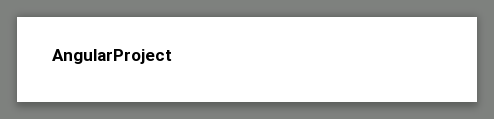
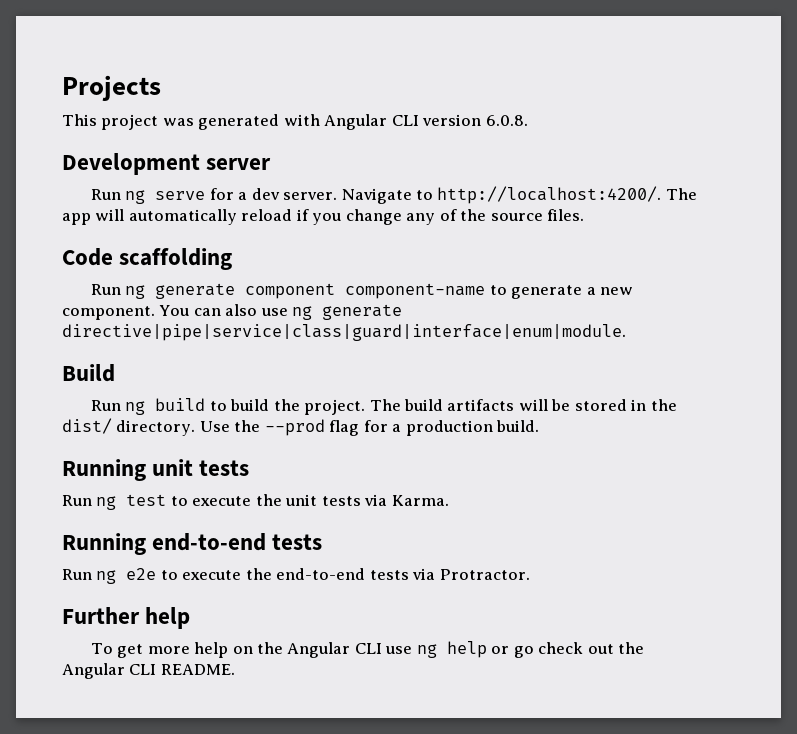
[52,49,172,64] AngularProject -> [62,75,161,101] [62,114,528,130] [62,153,272,175] [90,186,697,204] [62,209,585,225] [62,248,233,270] [90,283,634,299] [62,304,403,320] [62,324,626,341] [62,364,115,382] [90,398,677,415] [62,418,540,436] [62,459,250,481] [62,494,449,510] [62,533,323,555] [62,568,530,584] [62,607,191,629] [90,641,645,658] [62,663,235,679] Projects // This project was generated with Angular CLI version 6.0.8. // Development server // Run ng serve for a dev server. Navigate to http://localhost:4200/. The app will automatically reload if you change any of the source files. // Code scaffolding // Run ng generate component component-name to generate a new component. You can also use ng generate directive|pipe|service|class|guard|interface|enum|module. // Build // Run ng build to build the project. The build artifacts will be stored in the dist/ directory. Use the --prod flag for a production build. // Running unit tests // Run ng test to execute the unit tests via Karma. // Running end-to-end tests // Run ng e2e to execute the end-to-end tests via Protractor. // Further help // To get more help on the Angular CLI use ng help or go check out the Angular CLI README.

